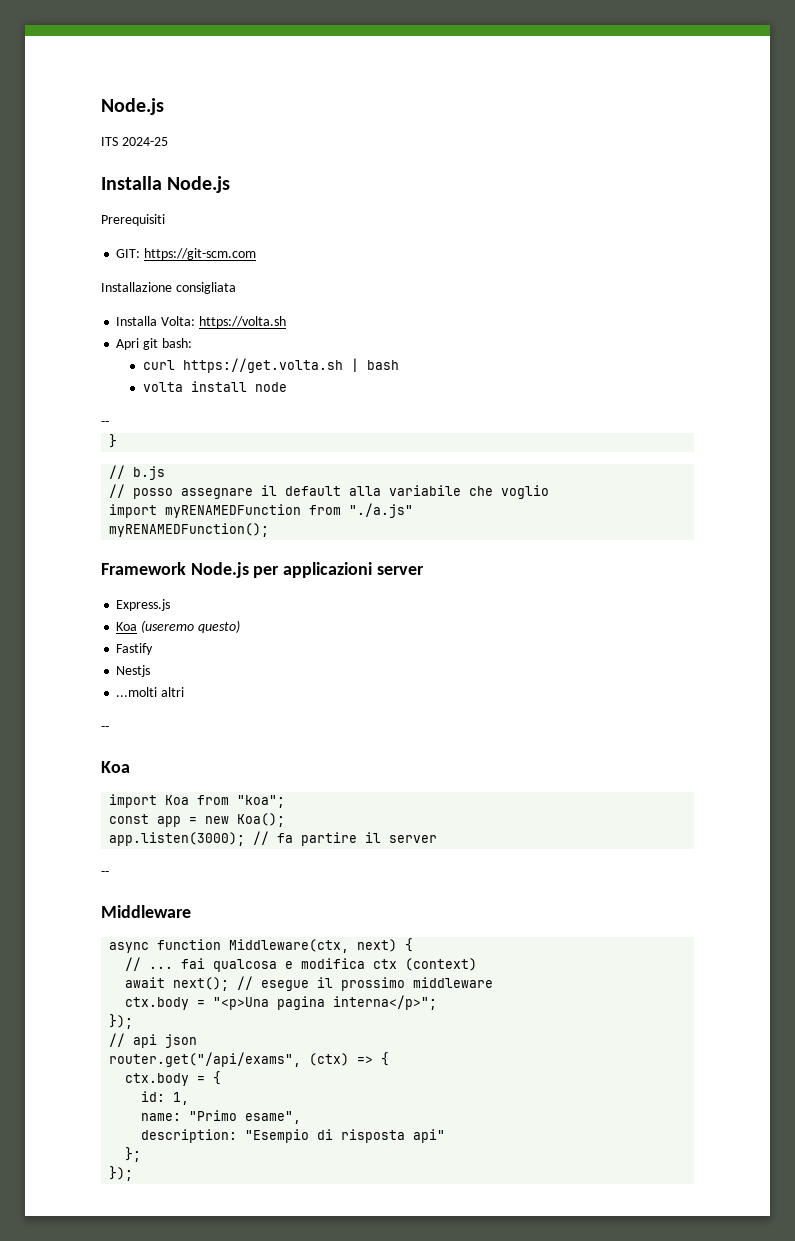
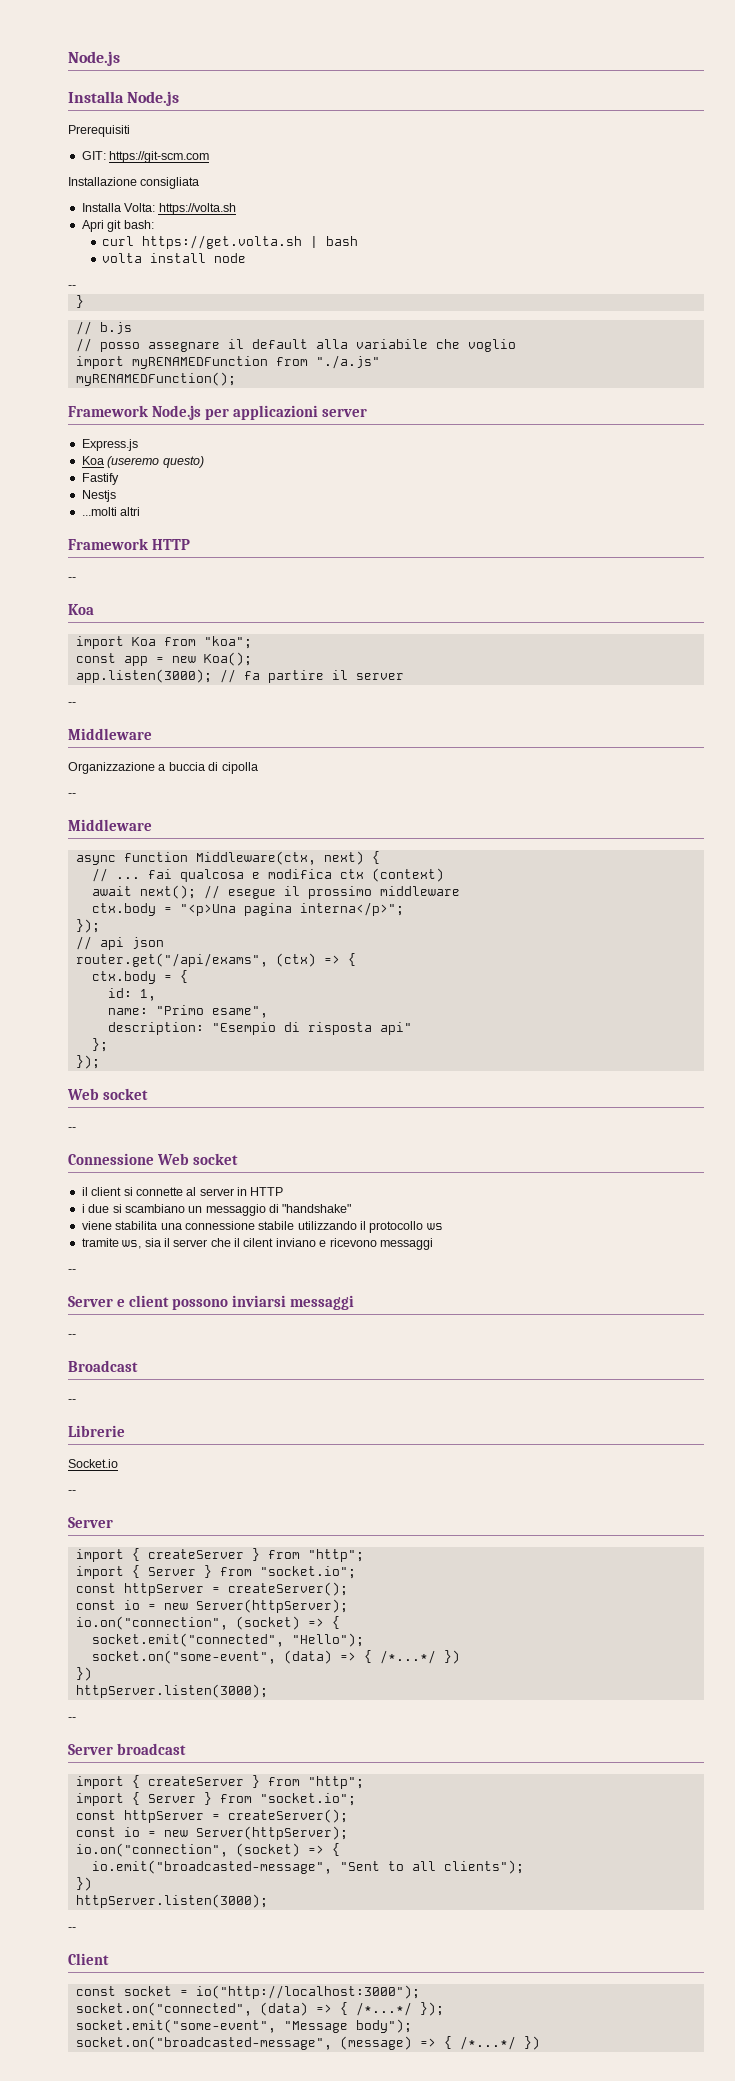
[101,98,164,115] [101,137,168,146] Node.js // ITS 2024-25 -> [68,51,120,66] Node.js
(185, 692) none -> [68,538,191,550] // Framework HTTP
(191, 911) none -> [68,762,258,774] [68,793,76,797] [68,819,152,831] // Organizzazione a buccia di cipolla // -- // Middleware
(134, 1173) none -> [67,1088,149,1100] [68,1127,76,1131] [68,1153,239,1165] [81,1187,284,1196] [81,1204,352,1216] [81,1221,443,1233] [81,1238,433,1250] [68,1269,76,1273] [68,1295,355,1310] [68,1334,76,1338] [68,1360,138,1372] [68,1399,76,1403] [68,1425,125,1437] [68,1459,118,1468] [68,1490,76,1494] [68,1517,113,1528] [75,1548,364,1562] [75,1565,356,1579] [75,1582,348,1596] [75,1599,348,1613] [75,1616,340,1630] [91,1633,364,1647] [91,1650,460,1664] [75,1667,92,1681] [75,1684,268,1698] [68,1717,76,1721] [68,1743,187,1755] [75,1775,364,1789] [75,1792,356,1806] [75,1809,348,1823] [75,1826,348,1840] [75,1843,340,1857] [91,1860,524,1874] [75,1877,92,1891] [75,1894,268,1908] [68,1927,76,1931] [68,1953,109,1965] [75,1985,420,1999] [75,2002,444,2016] [75,2019,412,2033] [75,2036,540,2050] // Web socket // -- // Connessione Web socket // il client si connette al server in HTTP // i due si scambiano un messaggio di "handshake" // viene stabilita una connessione stabile utilizzando il protocollo ws // tramite ws, sia il server che il cilent inviano e ricevono messaggi // -- // Server e client possono inviarsi messaggi // -- // Broadcast // -- // Librerie // Socket.io // -- // Server // import { createServer } from "http"; // import { Server } from "socket.io"; // const httpServer = createServer(); // const io = new Server(httpServer); // io.on("connection", (socket) => { // socket.emit("connected", "Hello"); // socket.on("some-event", (data) => { /*...*/ }) // }) // httpServer.listen(3000); // -- // Server broadcast // import { createServer } from "http"; // import { Server } from "socket.io"; // const httpServer = createServer(); // const io = new Server(httpServer); // io.on("connection", (socket) => { // io.emit("broadcasted-message", "Sent to all clients"); // }) // httpServer.listen(3000); // -- // Client // const socket = io("http://localhost:3000"); // socket.on("connected", (data) => { /*...*/ }); // socket.emit("some-event", "Message body"); // socket.on("broadcasted-message", (message) => { /*...*/ })

